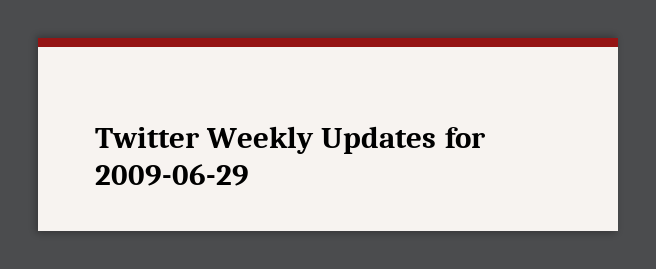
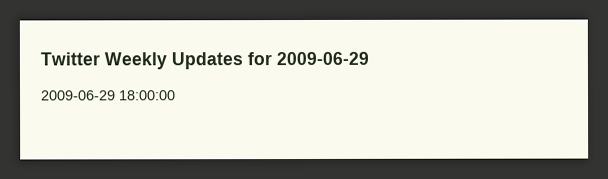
(249, 175) none -> [41,90,176,101] // 2009-06-29 18:00:00

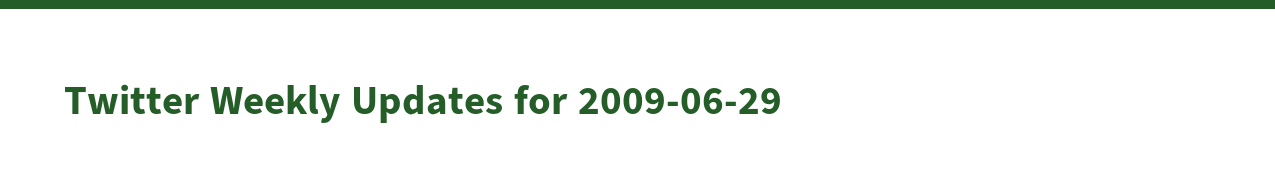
[41,90,176,101] // 2009-06-29 18:00:00 -> (783, 101) none

